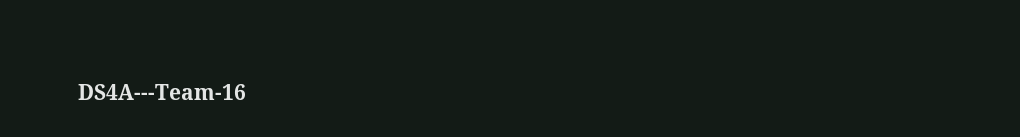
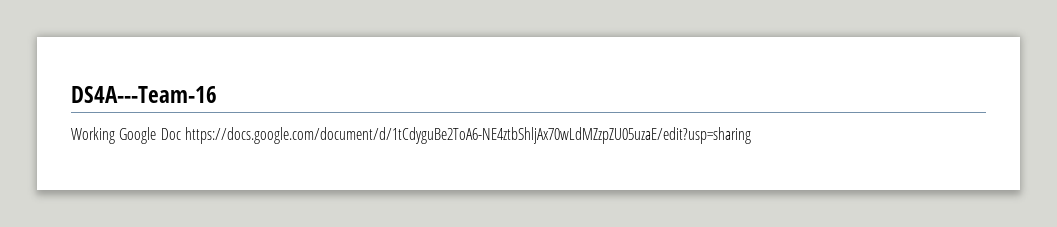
(246, 92) none -> [71,127,751,144] // Working Google Doc https://docs.google.com/document/d/1tCdyguBe2ToA6-NE4ztbShljAx70wLdMZzpZU05uzaE/edit?usp=sharing

